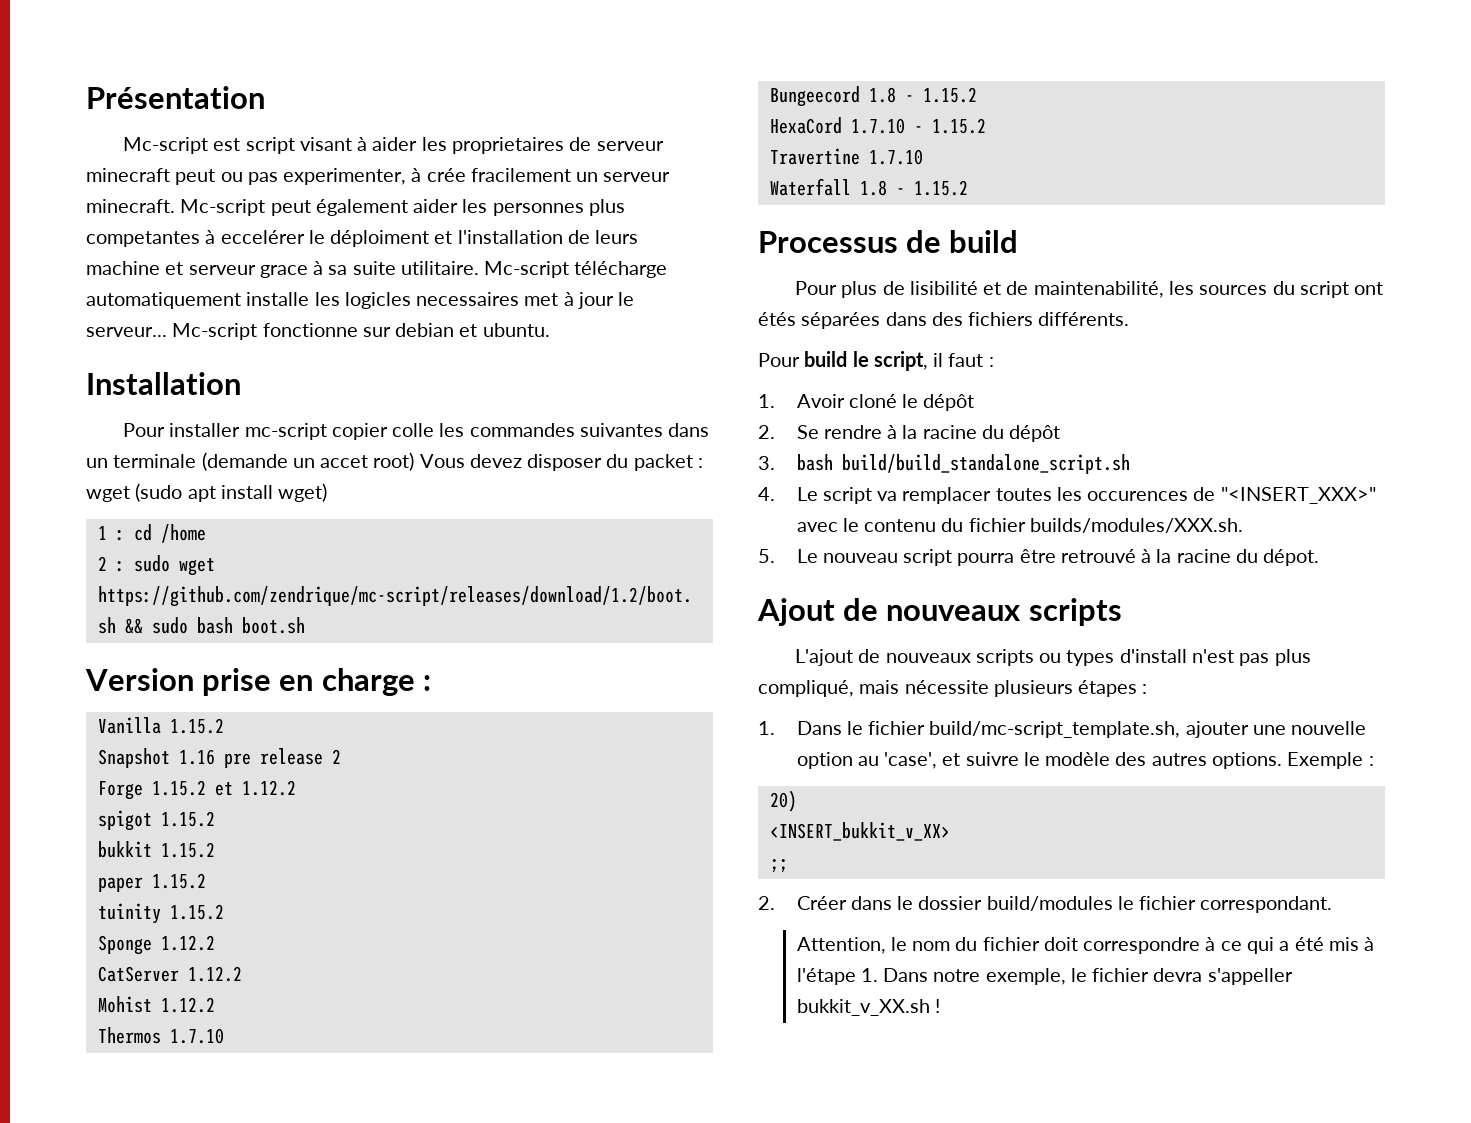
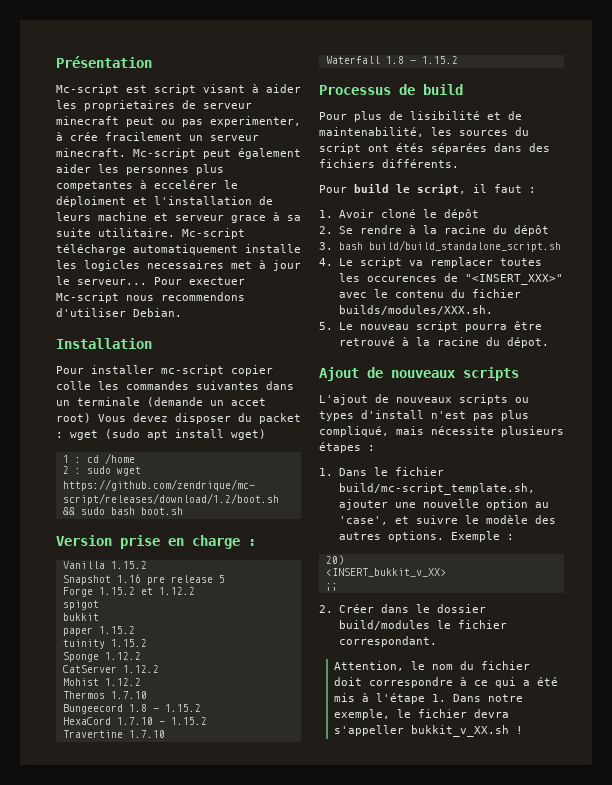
[172,323,550,340] Mc-script fonctionne sur debian et ubuntu. -> [154,277,245,285] [56,292,245,303] [56,308,182,317] Pour exectuer Mc-script nous recommendons d'utiliser Debian.
[331,749,341,764] 2 -> [218,575,225,583] 5
[160,811,215,827] 1.15.2 -> (99, 605) none
[160,842,215,858] 1.15.2 -> (99, 617) none

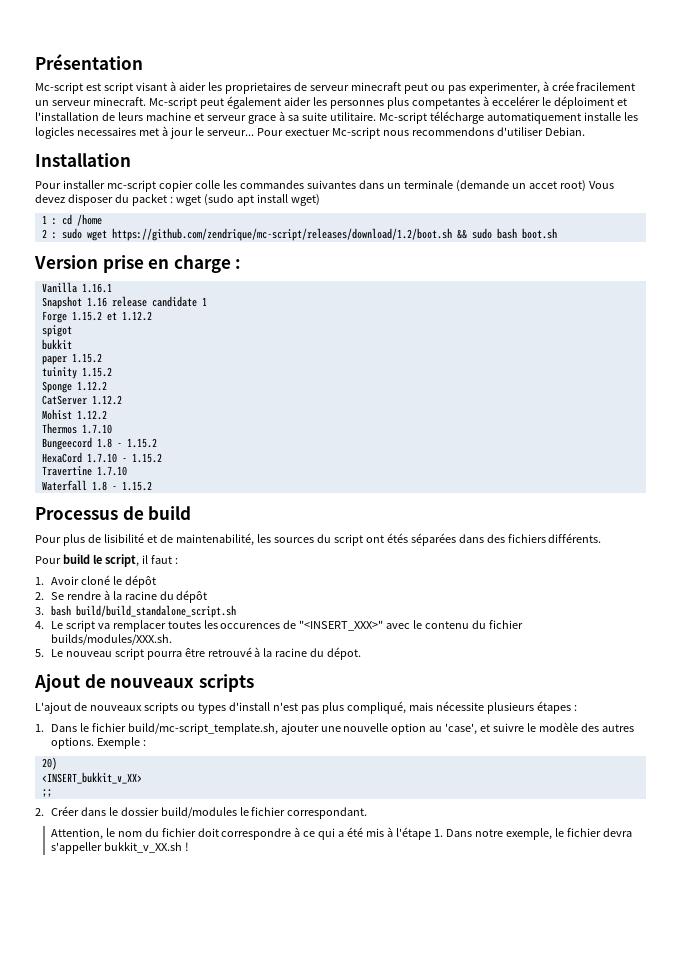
[110,561,147,569] 1.15.2 -> [81,283,112,293] 1.16.1
[146,575,225,585] pre release 5 -> [111,296,207,307] release candidate 1

